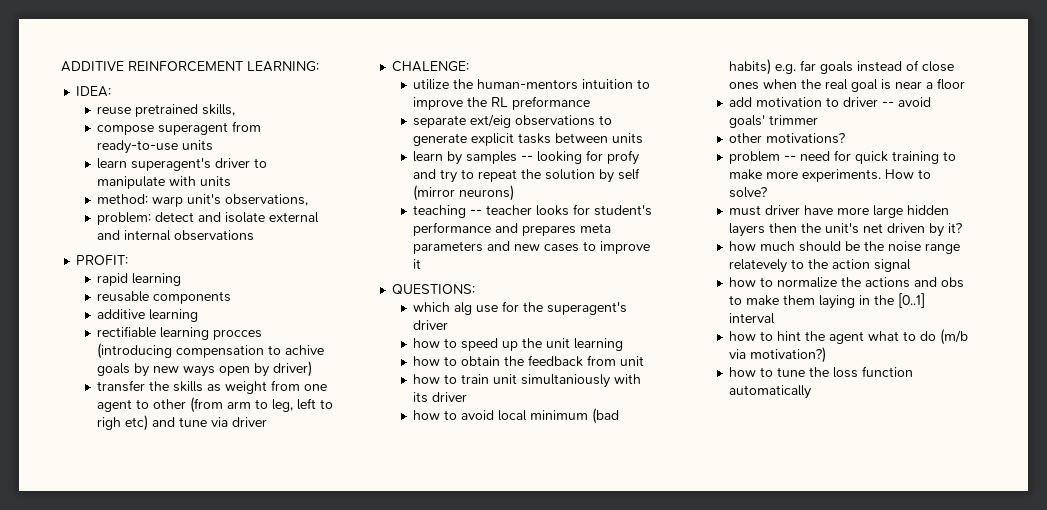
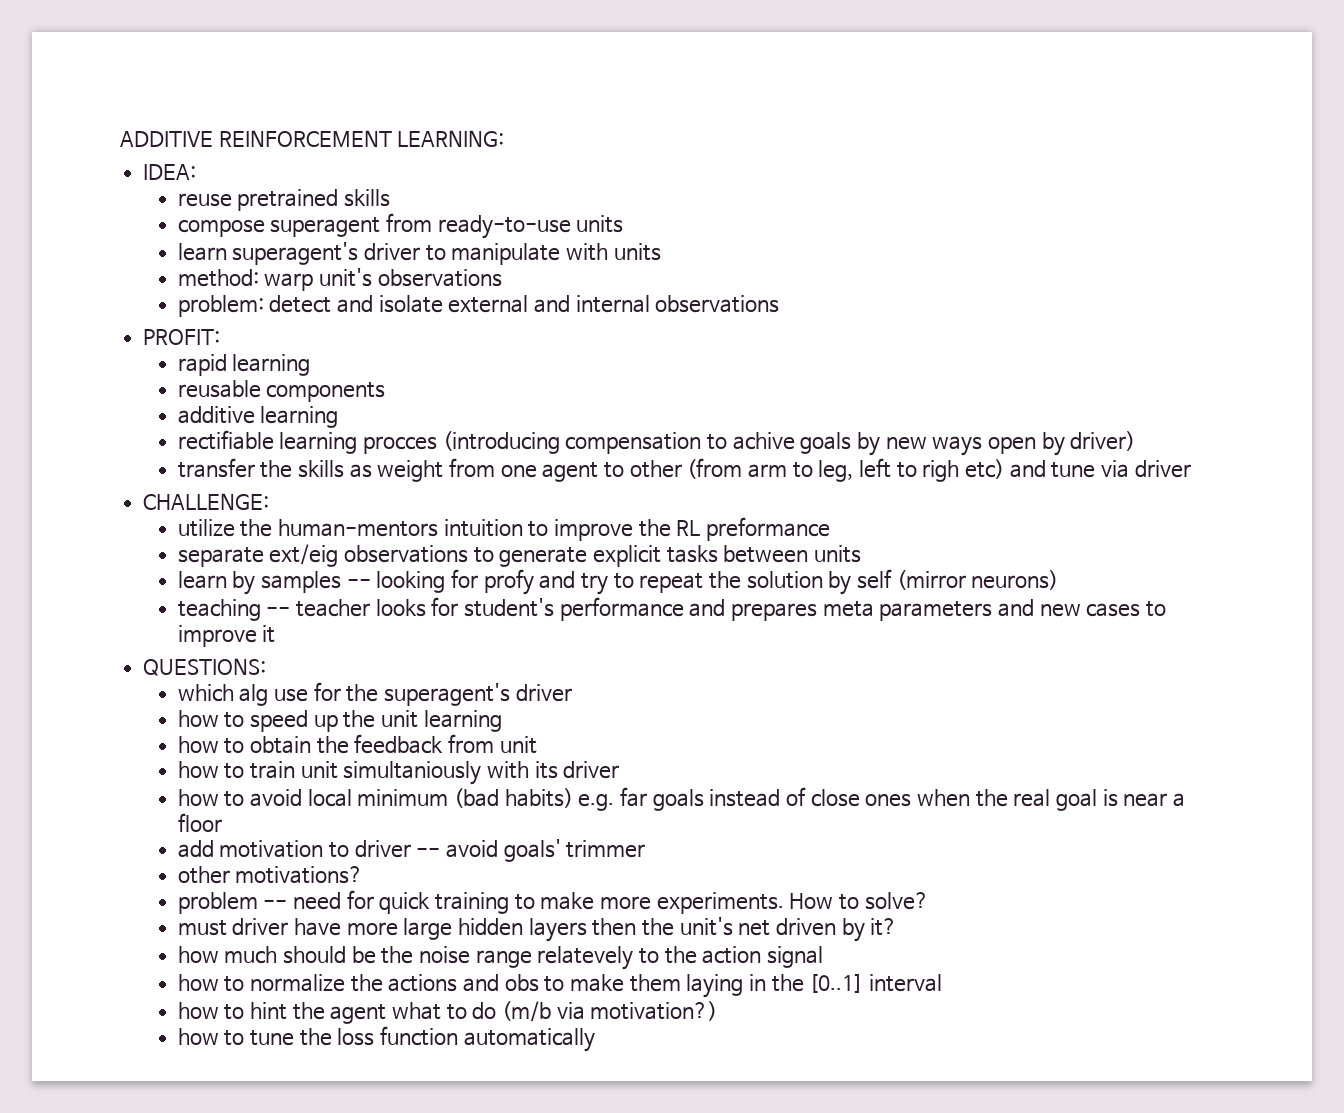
[202,104,236,116] skills, -> [343,189,390,207] skills
[225,194,309,206] observations, -> [377,269,502,287] observations
[392,61,470,72] CHALENGE: -> [143,493,270,510] CHALLENGE:

